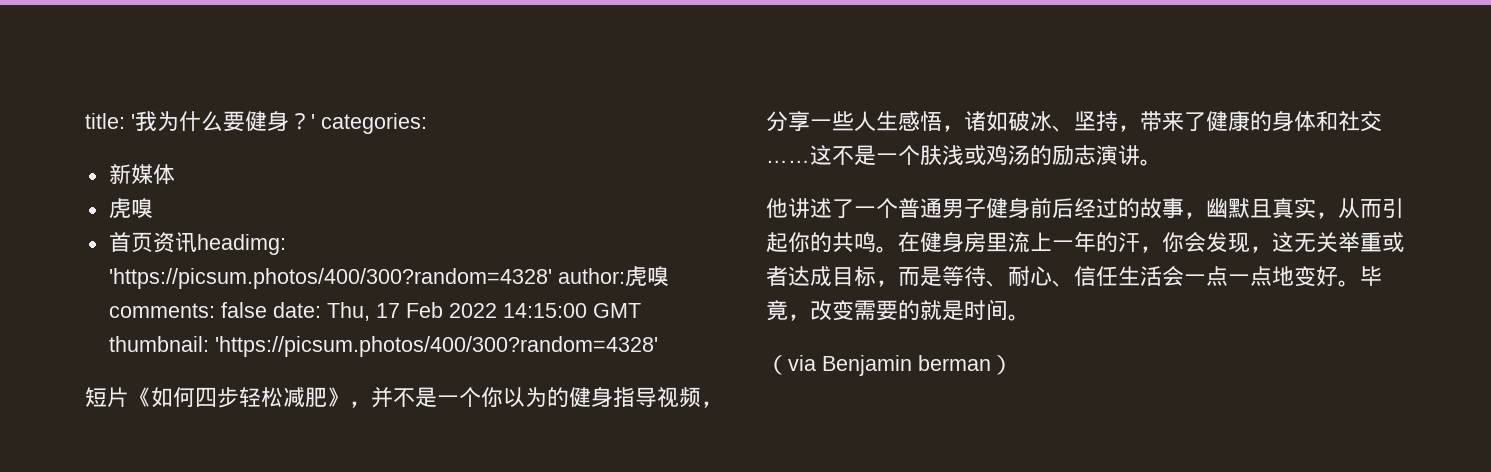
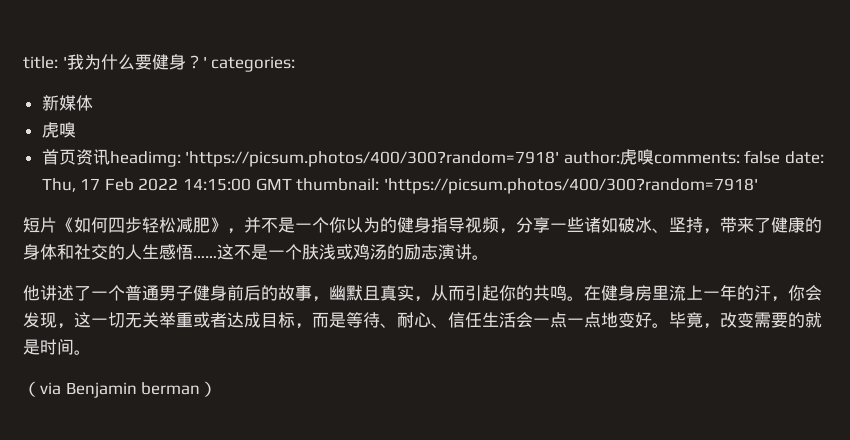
[108,268,552,289] 'https://picsum.photos/400/300?random=4328' -> [185,151,560,167] 'https://picsum.photos/400/300?random=7918'
[214,336,658,357] 'https://picsum.photos/400/300?random=4328' -> [383,178,758,194] 'https://picsum.photos/400/300?random=7918'
[854,111,964,132] 人生感悟， -> (584, 224) none
(1382, 121) none -> [108,244,193,260] 的人生感悟
[1074,198,1118,218] 经过 -> (261, 293) none
(1294, 242) none -> [91,312,125,328] 一切

